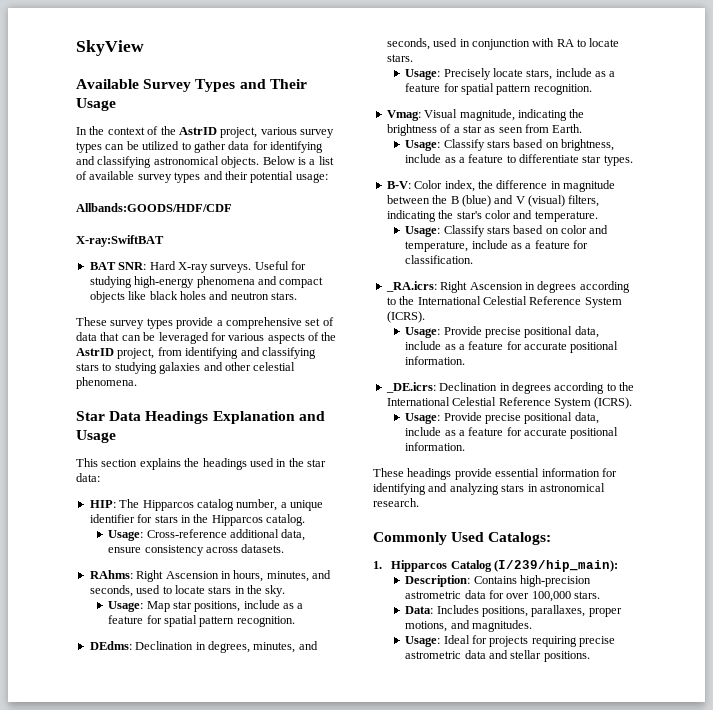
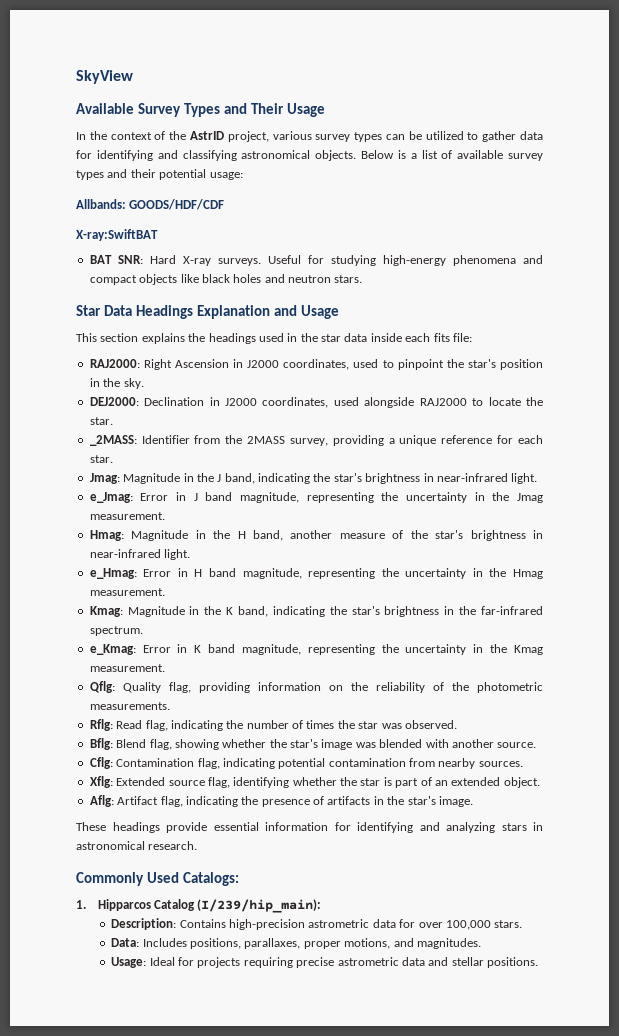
[76,203,232,212] Allbands:GOODS/HDF/CDF -> [76,199,225,210] Allbands: GOODS/HDF/CDF
[76,317,334,329] [76,332,337,344] [76,347,316,359] [76,362,296,374] [76,377,137,389] // These survey types provide a comprehensive set of data that can be leveraged for various aspects of the AstrID project, from identifying and classifying stars to studying galaxies and other celestial phenomena. -> (363, 279) none
[76,473,100,482] [89,499,323,511] [89,514,305,526] [108,529,306,541] [108,544,285,556] [89,570,331,582] [89,585,286,597] [108,600,304,612] [108,615,295,627] [89,641,318,653] [386,38,620,50] [386,54,413,62] [405,68,616,80] [405,83,592,95] [386,109,585,121] [386,124,583,136] [405,139,615,151] [405,154,633,166] [386,180,615,192] [386,195,600,207] [386,210,598,222] [405,225,609,237] [405,240,589,252] [405,255,474,264] [385,281,630,293] [386,296,622,308] [386,311,425,323] [405,326,599,338] [405,341,619,353] [405,356,466,365] [385,382,634,394] [386,397,633,409] [405,412,599,424] [405,427,619,439] [405,442,466,451] data: // HIP: The Hipparcos catalog number, a unique identifier for stars in the Hipparcos catalog. // Usage: Cross-reference additional data, ensure consistency across datasets. // RAhms: Right Ascension in hours, minutes, and seconds, used to locate stars in the sky. // Usage: Map star positions, include as a feature for spatial pattern recognition. // DEdms: Declination in degrees, minutes, and seconds, used in conjunction with RA to locate stars. // Usage: Precisely locate stars, include as a feature for spatial pattern recognition. // Vmag: Visual magnitude, indicating the brightness of a star as seen from Earth. // Usage: Classify stars based on brightness, include as a feature to differentiate star types. // B-V: Color index, the difference in magnitude between the B (blue) and V (visual) filters, indicating the star's color and temperature. // Usage: Classify stars based on color and temperature, include as a feature for classification. // _RA.icrs: Right Ascension in degrees according to the International Celestial Reference System (ICRS). // Usage: Provide precise positional data, include as a feature for accurate positional information. // _DE.icrs: Declination in degrees according to the International Celestial Reference System (ICRS). // Usage: Provide precise positional data, include as a feature for accurate positional information. -> [344,333,472,342] [89,359,544,370] [89,378,144,389] [89,397,544,408] [89,417,113,425] [89,435,543,446] [89,455,113,463] [89,473,538,484] [89,492,544,503] [89,512,165,520] [89,530,543,541] [89,549,191,560] [89,568,543,579] [89,588,165,596] [89,606,543,617] [89,626,143,636] [89,644,543,655] [89,664,165,672] [89,681,543,693] [89,702,170,710] [89,719,457,731] [89,738,537,750] [89,757,523,769] [89,776,540,788] [89,795,473,807] data inside each fits file: // RAJ2000: Right Ascension in J2000 coordinates, used to pinpoint the star's position in the sky. // DEJ2000: Declination in J2000 coordinates, used alongside RAJ2000 to locate the star. // _2MASS: Identifier from the 2MASS survey, providing a unique reference for each star. // Jmag: Magnitude in the J band, indicating the star's brightness in near-infrared light. // e_Jmag: Error in J band magnitude, representing the uncertainty in the Jmag measurement. // Hmag: Magnitude in the H band, another measure of the star's brightness in near-infrared light. // e_Hmag: Error in H band magnitude, representing the uncertainty in the Hmag measurement. // Kmag: Magnitude in the K band, indicating the star's brightness in the far-infrared spectrum. // e_Kmag: Error in K band magnitude, representing the uncertainty in the Kmag measurement. // Qflg: Quality flag, providing information on the reliability of the photometric measurements. // Rflg: Read flag, indicating the number of times the star was observed. // Bflg: Blend flag, showing whether the star's image was blended with another source. // Cflg: Contamination flag, indicating potential contamination from nearby sources. // Xflg: Extended source flag, identifying whether the star is part of an extended object. // Aflg: Artifact flag, indicating the presence of artifacts in the star's image.

